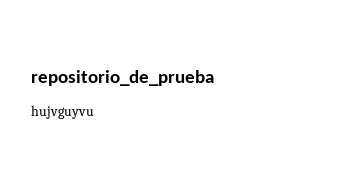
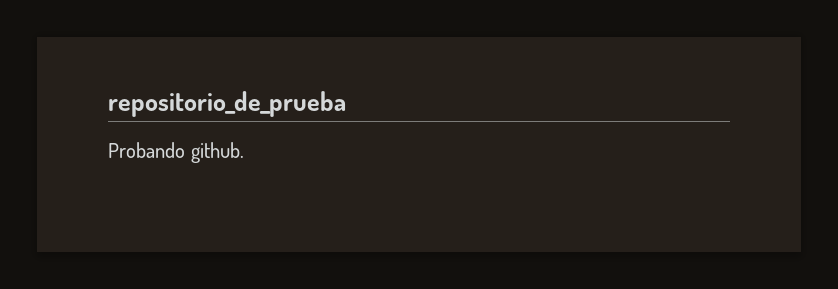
[31,105,94,119] hujvguyvu -> [108,142,244,163] Probando github.

